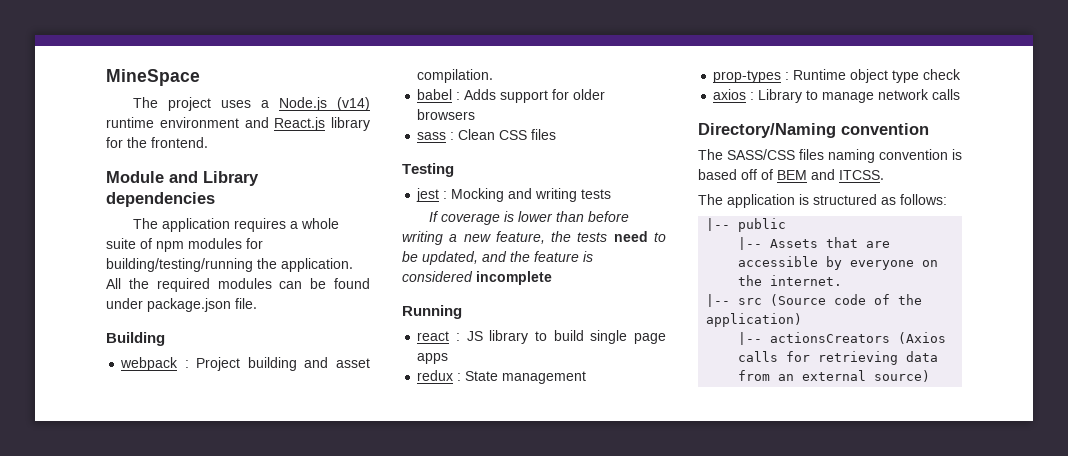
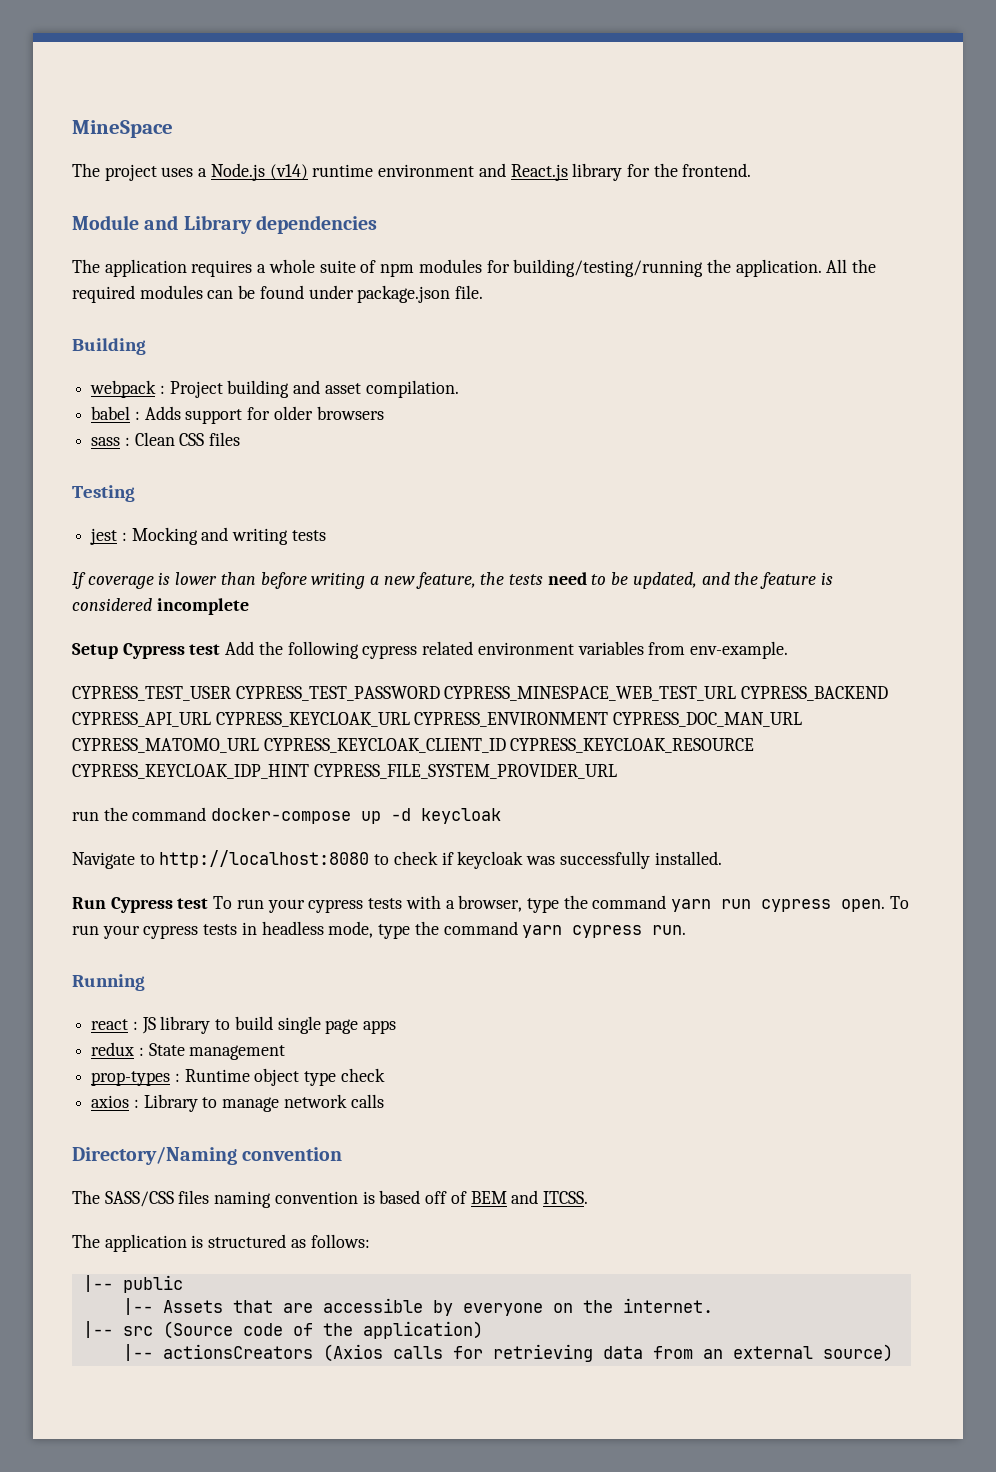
(552, 278) none -> [72,641,788,659] [72,686,889,701] [72,712,803,727] [72,738,755,753] [72,764,617,779] [72,807,502,824] [72,850,722,869] [72,895,909,913] [72,921,687,939] // Setup Cypress test Add the following cypress related environment variables from env-example. // CYPRESS_TEST_USER CYPRESS_TEST_PASSWORD CYPRESS_MINESPACE_WEB_TEST_URL CYPRESS_BACKEND CYPRESS_API_URL CYPRESS_KEYCLOAK_URL CYPRESS_ENVIRONMENT CYPRESS_DOC_MAN_URL CYPRESS_MATOMO_URL CYPRESS_KEYCLOAK_CLIENT_ID CYPRESS_KEYCLOAK_RESOURCE CYPRESS_KEYCLOAK_IDP_HINT CYPRESS_FILE_SYSTEM_PROVIDER_URL // run the command docker-compose up -d keycloak // Navigate to http://localhost:8080 to check if keycloak was successfully installed. // Run Cypress test To run your cypress tests with a browser, type the command yarn run cypress open. To run your cypress tests in headless mode, type the command yarn cypress run.

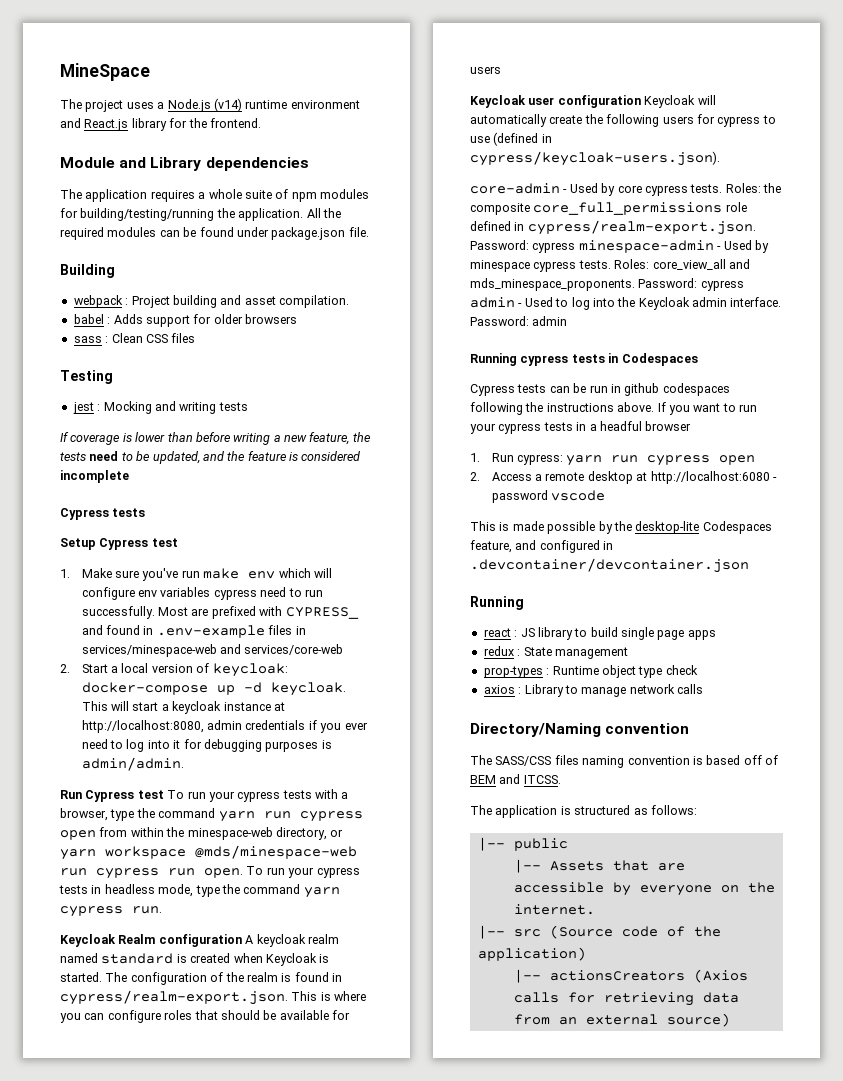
(249, 606) none -> [60,508,146,520] // Cypress tests
[225,641,788,659] [72,686,889,701] [72,712,803,727] [72,738,755,753] [72,764,617,779] [72,807,502,824] [72,850,722,869] Add the following cypress related environment variables from env-example. // CYPRESS_TEST_USER CYPRESS_TEST_PASSWORD CYPRESS_MINESPACE_WEB_TEST_URL CYPRESS_BACKEND CYPRESS_API_URL CYPRESS_KEYCLOAK_URL CYPRESS_ENVIRONMENT CYPRESS_DOC_MAN_URL CYPRESS_MATOMO_URL CYPRESS_KEYCLOAK_CLIENT_ID CYPRESS_KEYCLOAK_RESOURCE CYPRESS_KEYCLOAK_IDP_HINT CYPRESS_FILE_SYSTEM_PROVIDER_URL // run the command docker-compose up -d keycloak // Navigate to http://localhost:8080 to check if keycloak was successfully installed. -> [60,568,332,581] [81,587,323,600] [81,606,359,619] [81,625,306,638] [81,644,344,657] [60,663,288,677] [81,682,346,696] [81,701,285,714] [81,720,368,733] [81,739,332,752] [81,757,184,771] // 1. Make sure you've run make env which will configure env variables cypress need to run successfully. Most are prefixed with CYPRESS_ and found in .env-example files in services/minespace-web and services/core-web // 2. Start a local version of keycloak: docker-compose up -d keycloak. This will start a keycloak instance at http://localhost:8080, admin credentials if you ever need to log into it for debugging purposes is admin/admin.
(832, 905) none -> [60,827,344,840] [60,845,357,860] [60,868,195,879] open from within the minespace-web directory, or yarn workspace @mds/minespace-web run cypress run
(687, 930) none -> [60,934,339,947] [60,953,330,966] [60,972,342,985] [60,990,367,1005] [60,1010,350,1023] [470,66,501,74] [470,95,716,108] [470,114,776,127] [470,132,552,146] [470,151,720,166] [470,183,781,196] [470,202,747,215] [470,220,756,235] [470,240,769,253] [470,259,750,272] [470,278,744,291] [470,297,782,310] [470,316,568,326] [470,353,698,366] [470,383,730,396] [470,402,757,415] [470,421,692,434] [470,453,756,466] [470,471,777,484] [491,490,606,503] [470,521,772,534] [470,540,614,553] [470,558,749,573] // Keycloak Realm configuration A keycloak realm named standard is created when Keycloak is started. The configuration of the realm is found in cypress/realm-export.json. This is where you can configure roles that should be available for users // Keycloak user configuration Keycloak will automatically create the following users for cypress to use (defined in cypress/keycloak-users.json). // core-admin - Used by core cypress tests. Roles: the composite core_full_permissions role defined in cypress/realm-export.json. Password: cypress minespace-admin - Used by minespace cypress tests. Roles: core_view_all and mds_minespace_proponents. Password: cypress admin - Used to log into the Keycloak admin interface. Password: admin // Running cypress tests in Codespaces // Cypress tests can be run in github codespaces following the instructions above. If you want to run your cypress tests in a headful browser // 1. Run cypress: yarn run cypress open // 2. Access a remote desktop at http://localhost:6080 - password vscode // This is made possible by the desktop-lite Codespaces feature, and configured in .devcontainer/devcontainer.json

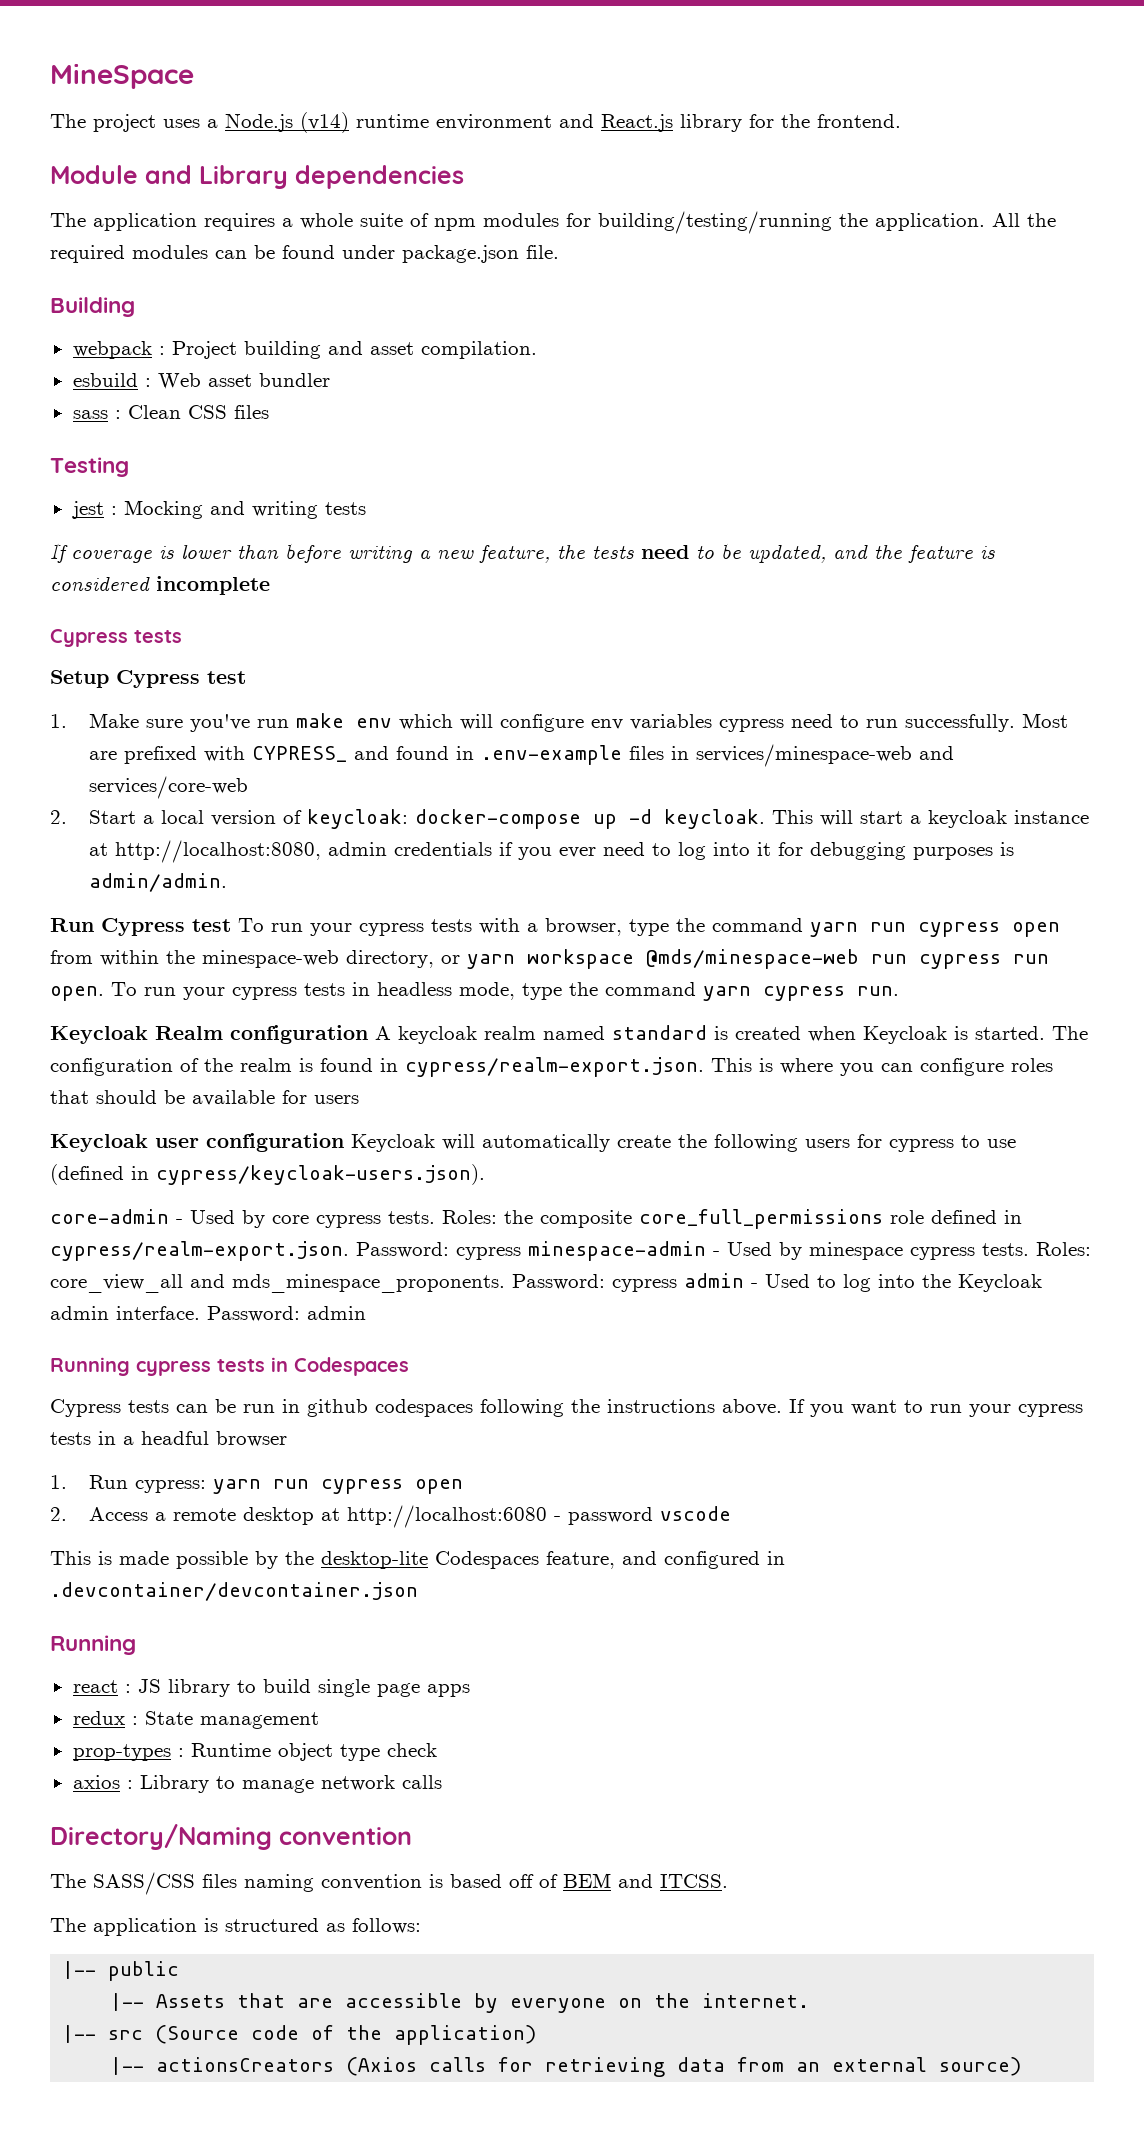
[73,314,297,327] babel : Adds support for older browsers -> [72,373,330,389] esbuild : Web asset bundler

